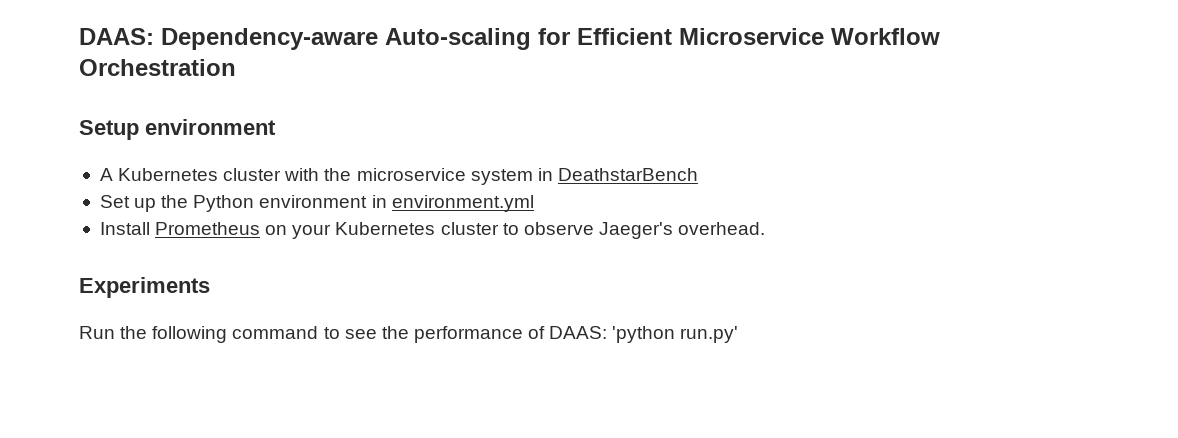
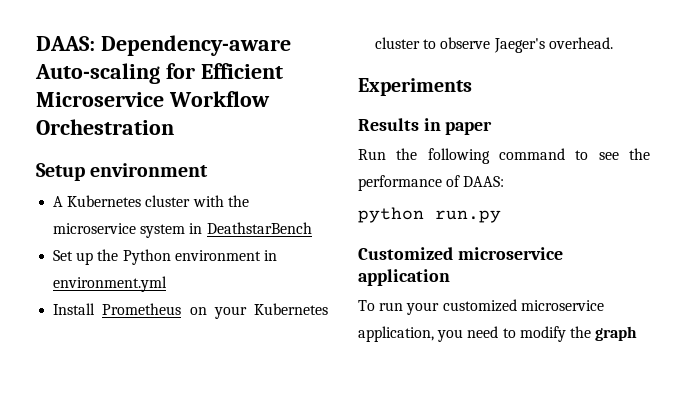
(210, 287) none -> [358,118,493,135] // Results in paper
[612,326,739,343] 'python run.py' -> [358,207,501,223] [358,247,563,260] [358,269,450,286] [358,299,604,315] [358,326,638,342] // python run.py // Customized microservice application // To run your customized microservice application, you need to modify the graph

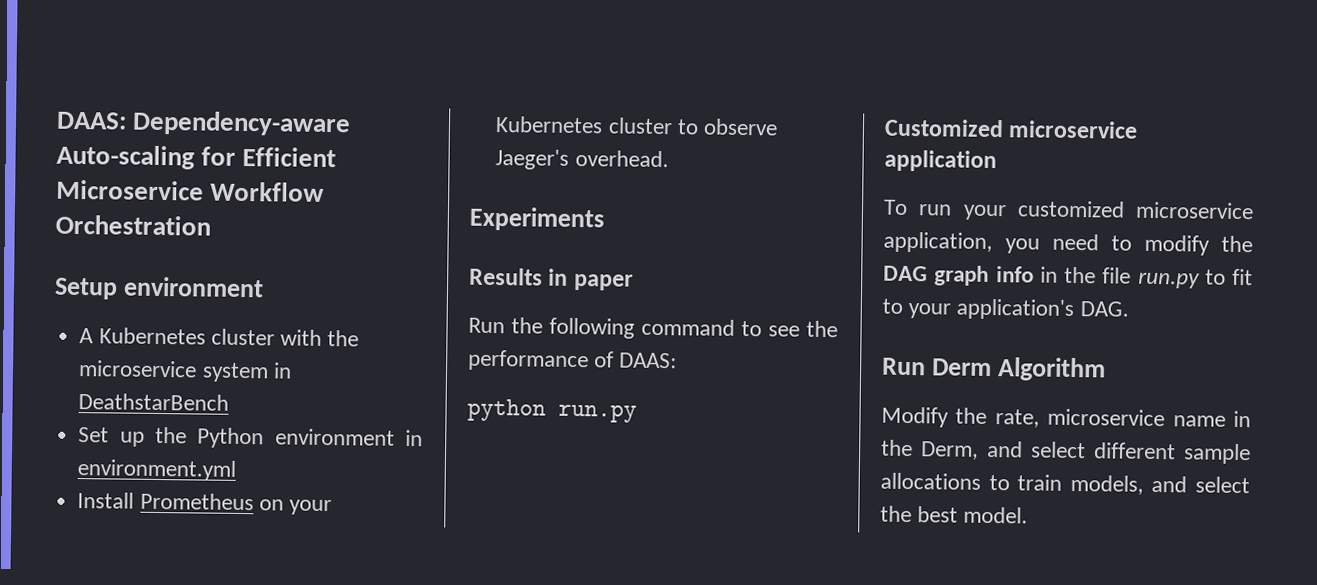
[595,326,638,341] graph -> [883,265,1253,289] [882,298,1129,321] [882,357,1106,382] [881,406,1251,428] [881,439,1251,465] [880,472,1250,495] [880,505,1029,524] DAG graph info in the file run.py to fit to your application's DAG. // Run Derm Algorithm // Modify the rate, microservice name in the Derm, and select different sample allocations to train models, and select the best model.

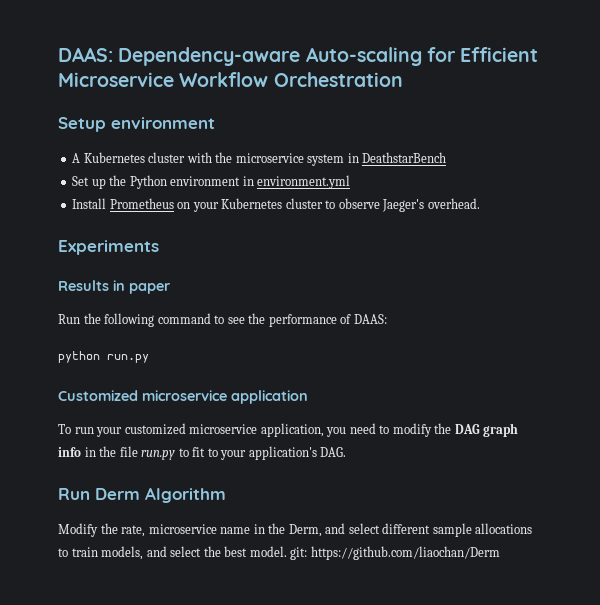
(1029, 515) none -> [290,546,500,560] git: https://github.com/liaochan/Derm

